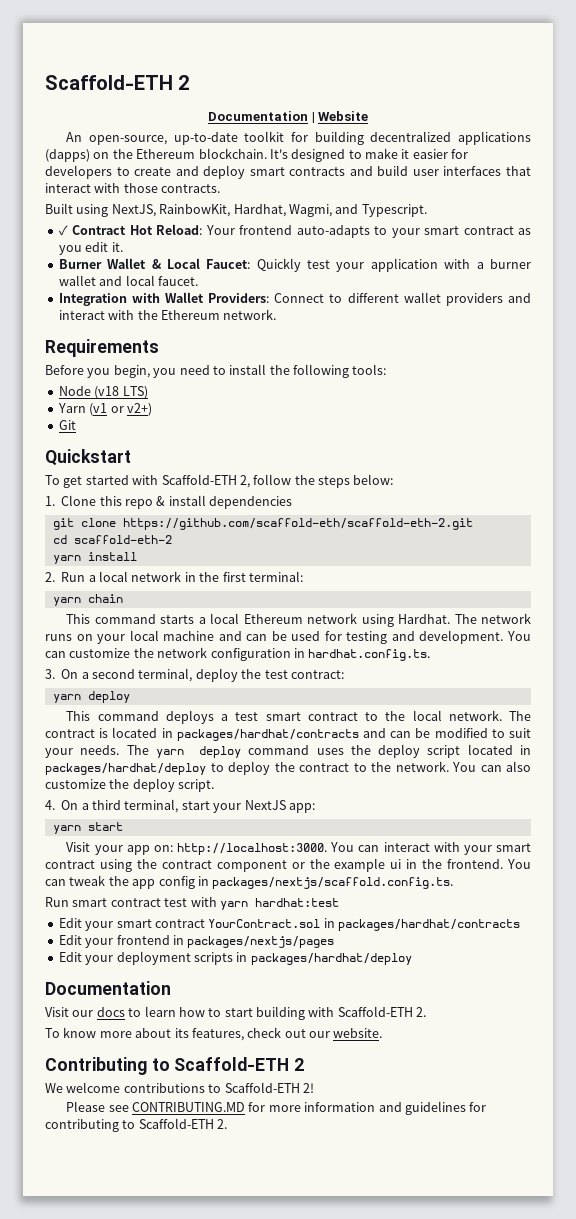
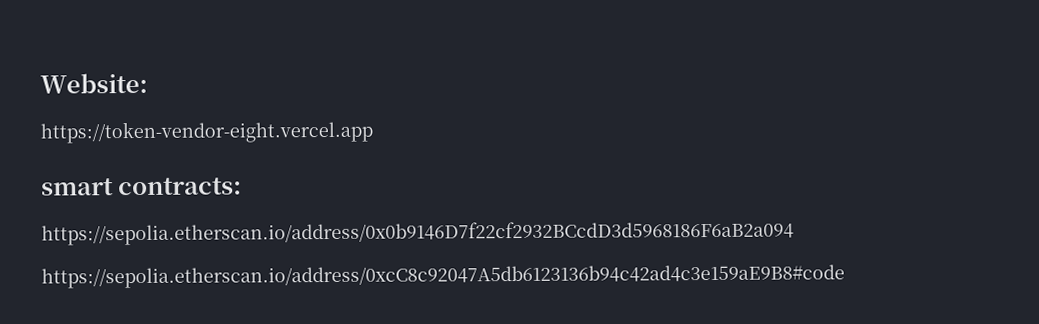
[45,75,190,90] [207,111,369,123] [66,131,531,145] [45,148,469,162] [45,165,531,179] [45,183,221,193] [45,203,427,217] [58,224,532,238] [58,242,123,255] [58,258,531,272] [58,275,198,286] [58,292,532,306] [58,309,277,320] [45,339,159,357] [45,364,387,378] [58,386,148,399] [57,403,152,416] [58,420,76,430] [45,449,131,466] [45,474,394,488] [45,495,293,509] [52,518,473,530] [52,535,172,544] [52,552,137,564] [45,571,303,582] [52,594,123,606] [66,613,531,627] [45,630,531,644] [45,647,431,661] [45,668,344,682] [52,691,130,703] [66,710,532,724] [45,727,531,741] [45,744,532,758] [45,761,531,775] [45,778,215,792] [45,799,315,813] [52,822,123,834] [66,842,532,855] [45,858,532,872] [45,875,454,889] [45,897,339,910] [58,918,520,931] [58,935,335,948] [58,951,412,965] [45,981,171,995] [45,1006,427,1020] [45,1027,383,1041] [45,1057,305,1075] [45,1082,314,1093] [66,1101,487,1115] [45,1118,228,1132] Scaffold-ETH 2 // Documentation | Website // An open-source, up-to-date toolkit for building decentralized applications (dapps) on the Ethereum blockchain. It's designed to make it easier for developers to create and deploy smart contracts and build user interfaces that interact with those contracts. // Built using NextJS, RainbowKit, Hardhat, Wagmi, and Typescript. // ✓ Contract Hot Reload: Your frontend auto-adapts to your smart contract as you edit it. // Burner Wallet & Local Faucet: Quickly test your application with a burner wallet and local faucet. // Integration with Wallet Providers: Connect to different wallet providers and interact with the Ethereum network. // Requirements // Before you begin, you need to install the following tools: // Node (v18 LTS) // Yarn (v1 or v2+) // Git // Quickstart // To get started with Scaffold-ETH 2, follow the steps below: // 1. Clone this repo & install dependencies // git clone https://github.com/scaffold-eth/scaffold-eth-2.git // cd scaffold-eth-2 // yarn install // 2. Run a local network in the first terminal: // yarn chain // This command starts a local Ethereum network using Hardhat. The network runs on your local machine and can be used for testing and development. You can customize the network configuration in hardhat.config.ts. // 3. On a second terminal, deploy the test contract: // yarn deploy // This command deploys a test smart contract to the local network. The contract is located in packages/hardhat/contracts and can be modified to suit your needs. The yarn deploy command uses the deploy script located in packages/hardhat/deploy to deploy the contract to the network. You can also customize the deploy script. // 4. On a third terminal, start your NextJS app: // yarn start // Visit your app on: http://localhost:3000. You can interact with your smart contract using the contract component or the example ui in the frontend. You can tweak the app config in packages/nextjs/scaffold.config.ts. // Run smart contract test with yarn hardhat:test // Edit your smart contract YourContract.sol in packages/hardhat/contracts // Edit your frontend in packages/nextjs/pages // Edit your deployment scripts in packages/hardhat/deploy // Documentation // Visit our docs to learn how to start building with Scaffold-ETH 2. // To know more about its features, check out our website. // Contributing to Scaffold-ETH 2 // We welcome contributions to Scaffold-ETH 2! // Please see CONTRIBUTING.MD for more information and guidelines for contributing to Scaffold-ETH 2. -> [40,72,148,94] [40,120,373,144] [41,177,243,196] [41,220,794,246] [41,264,845,289] Website: // https://token-vendor-eight.vercel.app // smart contracts: // https://sepolia.etherscan.io/address/0x0b9146D7f22cf2932BCcdD3d5968186F6aB2a094 // https://sepolia.etherscan.io/address/0xcC8c92047A5db6123136b94c42ad4c3e159aE9B8#code

